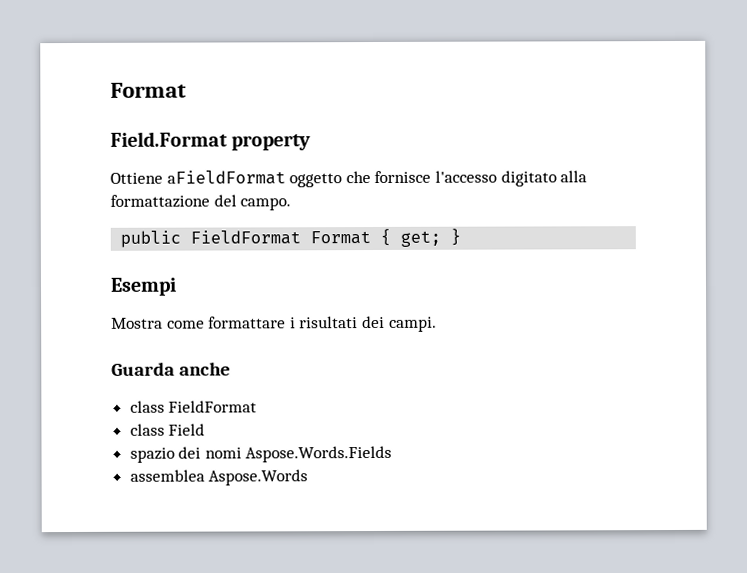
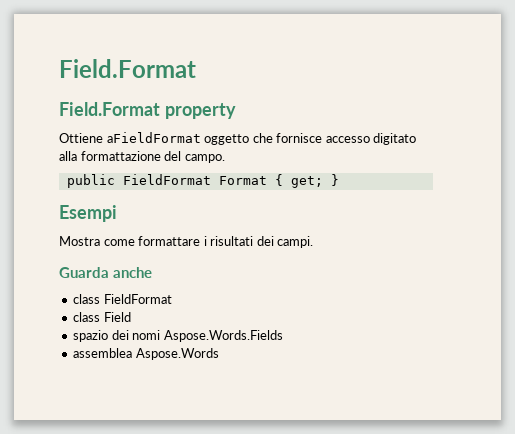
[110,82,187,98] Format -> [59,59,196,78] Field.Format
[434,170,497,183] l'accesso -> [325,136,370,143] accesso

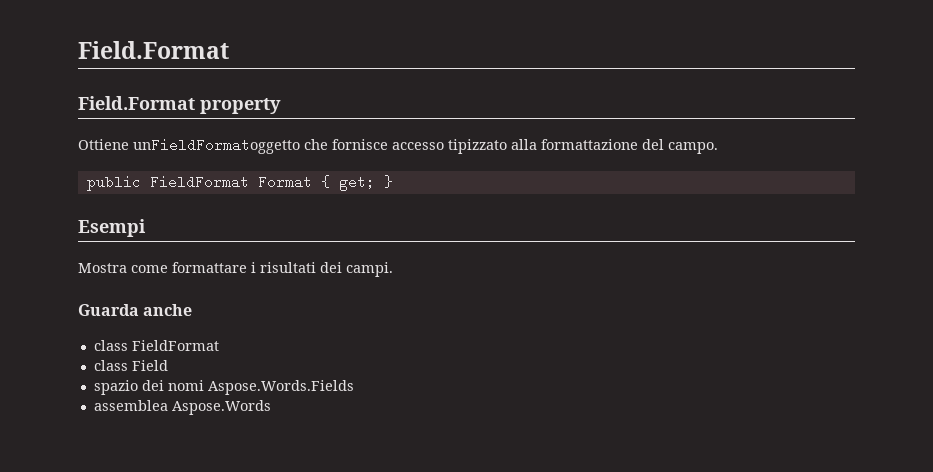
[106,132,250,145] aFieldFormat oggetto -> [133,138,300,154] unFieldFormatoggetto
[373,133,417,145] digitato -> [448,139,507,154] tipizzato

